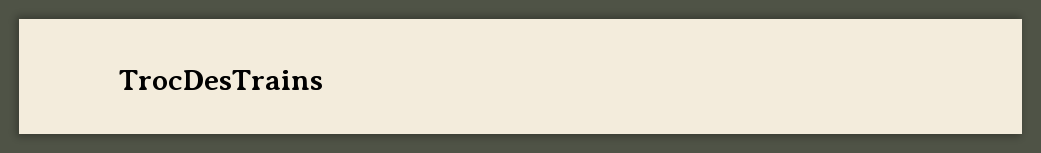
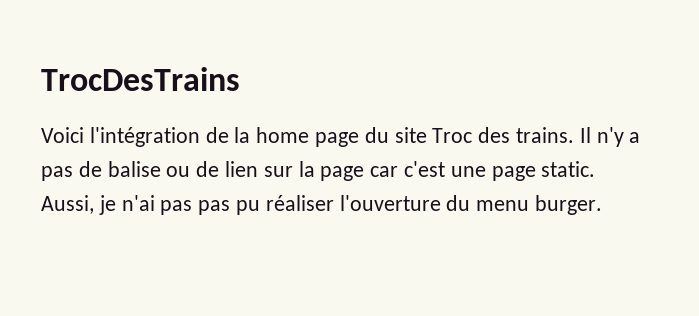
(323, 80) none -> [41,127,641,147] [41,161,596,181] [41,195,603,215] // Voici l'intégration de la home page du site Troc des trains. Il n'y a pas de balise ou de lien sur la page car c'est une page static. Aussi, je n'ai pas pas pu réaliser l'ouverture du menu burger.

